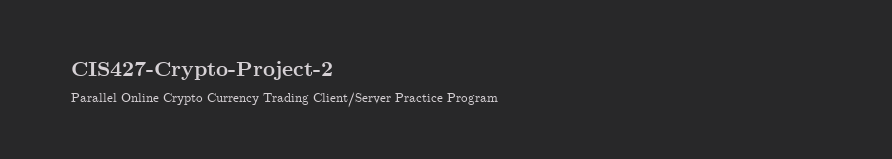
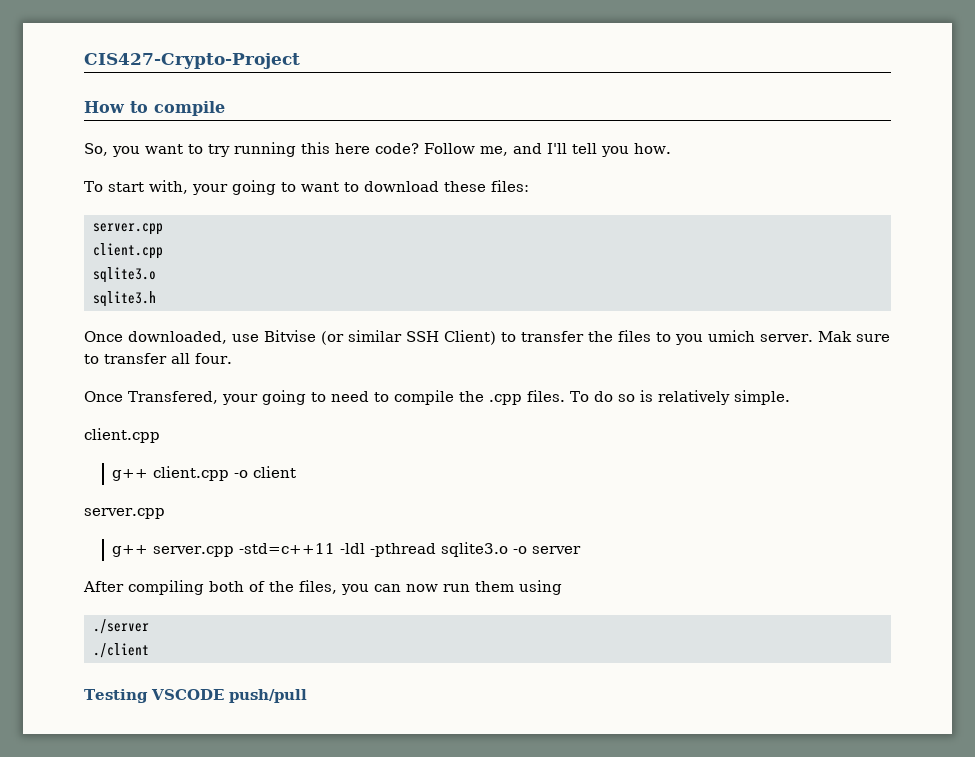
[71,61,333,80] [71,92,498,108] CIS427-Crypto-Project-2 // Parallel Online Crypto Currency Trading Client/Server Practice Program -> [84,53,300,69] [84,101,225,116] [84,142,671,157] [84,180,529,195] [92,223,163,235] [92,243,163,259] [92,267,156,283] [92,291,156,307] [84,330,890,345] [84,353,232,364] [84,390,790,405] [84,428,160,443] [112,466,297,481] [84,508,165,519] [112,542,582,557] [83,580,562,595] [92,619,149,634] [92,643,149,658] [84,689,307,703] CIS427-Crypto-Project // How to compile // So, you want to try running this here code? Follow me, and I'll tell you how. // To start with, your going to want to download these files: // server.cpp // client.cpp // sqlite3.o // sqlite3.h // Once downloaded, use Bitvise (or similar SSH Client) to transfer the files to you umich server. Mak sure to transfer all four. // Once Transfered, your going to need to compile the .cpp files. To do so is relatively simple. // client.cpp // g++ client.cpp -o client // server.cpp // g++ server.cpp -std=c++11 -ldl -pthread sqlite3.o -o server // After compiling both of the files, you can now run them using // ./server // ./client // Testing VSCODE push/pull

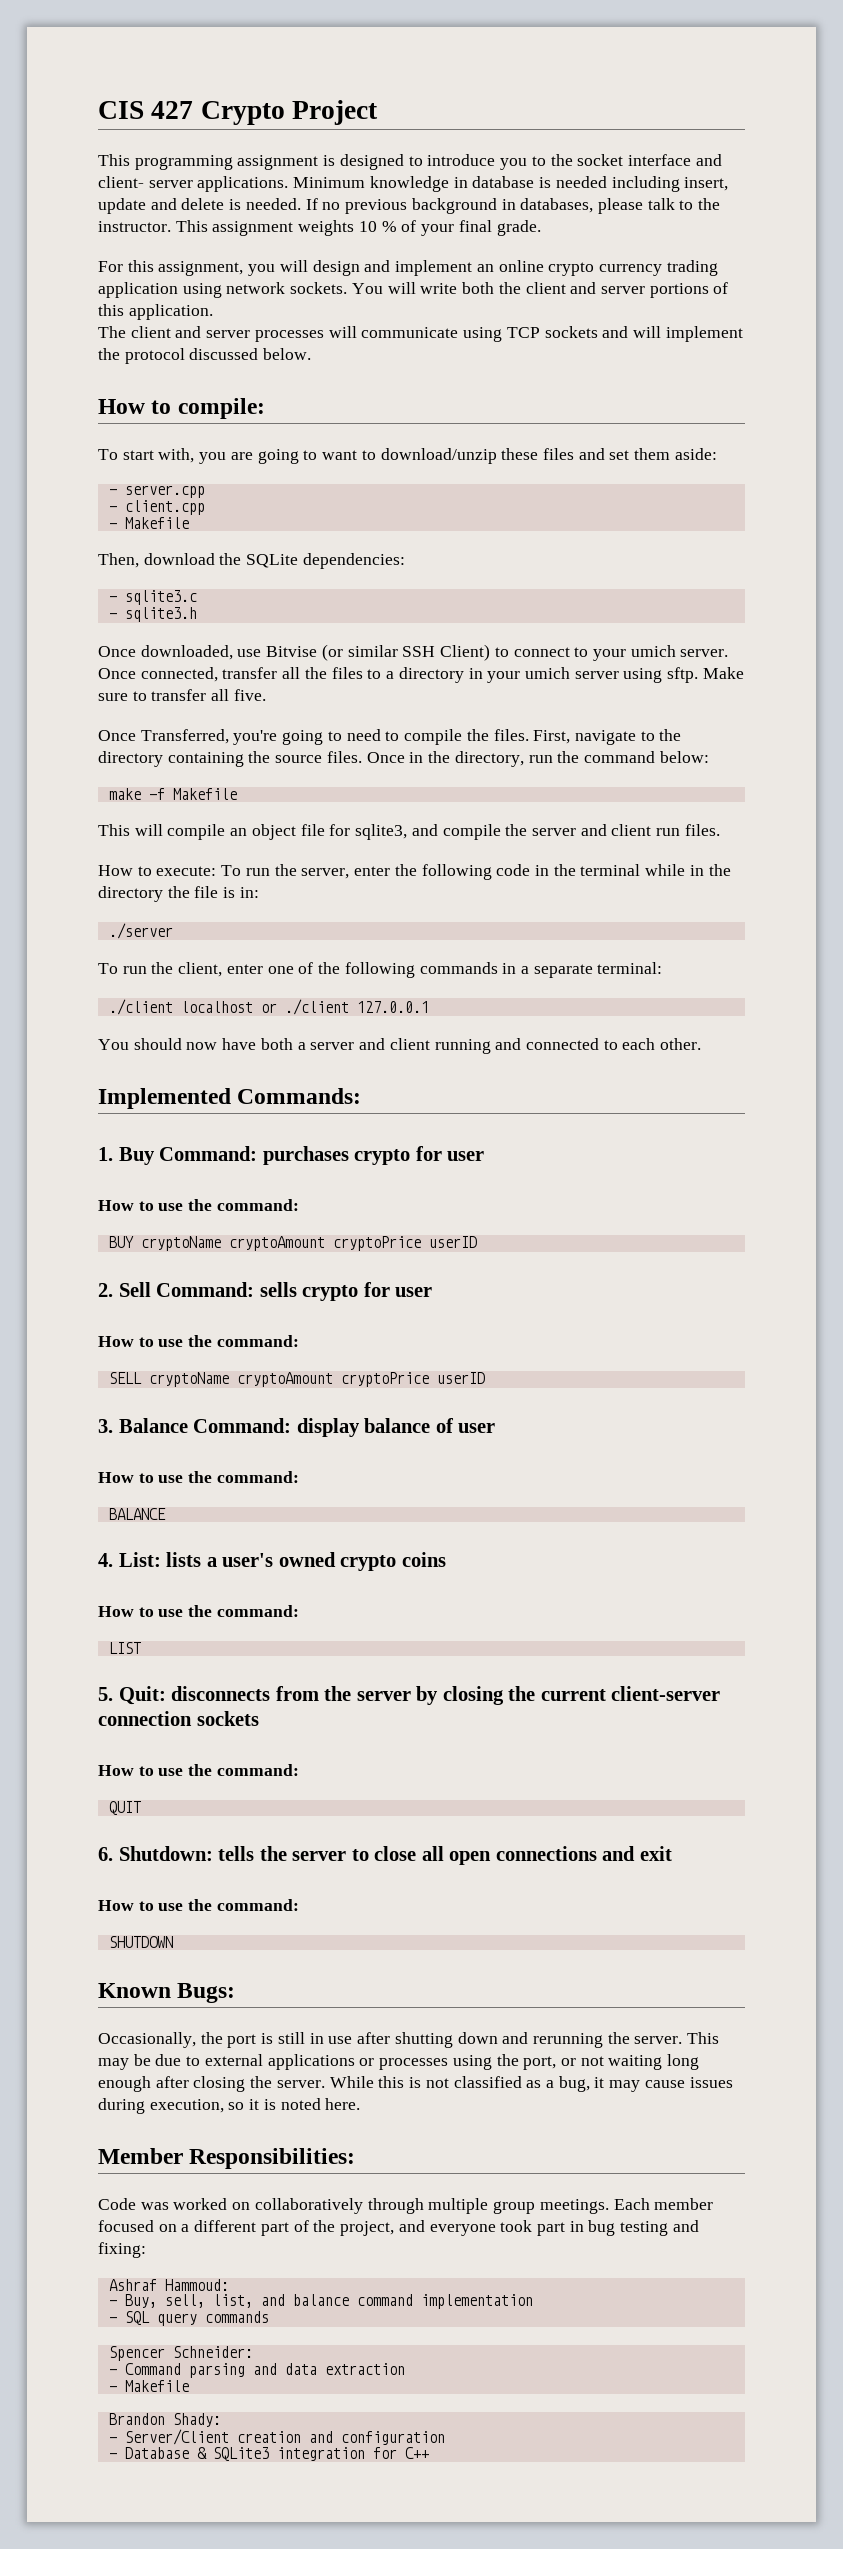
[84,53,300,69] [84,101,225,116] [84,142,671,157] CIS427-Crypto-Project // How to compile // So, you want to try running this here code? Follow me, and I'll tell you how. -> [98,100,379,125] [98,154,722,170] [98,176,729,192] [98,198,721,214] [98,220,541,236] [98,260,718,276] [98,282,729,298] [98,304,213,320] [98,326,743,342] [98,348,312,364] [98,398,265,419] CIS 427 Crypto Project // This programming assignment is designed to introduce you to the socket interface and client- server applications. Minimum knowledge in database is needed including insert, update and delete is needed. If no previous background in databases, please talk to the instructor. This assignment weights 10 % of your final grade. // For this assignment, you will design and implement an online crypto currency trading application using network sockets. You will write both the client and server portions of this application. // The client and server processes will communicate using TCP sockets and will implement the protocol discussed below. // How to compile:
[191,184,228,195] your -> [199,452,253,464] you are
[363,180,529,192] [92,223,163,235] [92,243,163,259] [92,267,156,283] download these files: // server.cpp // client.cpp // sqlite3.o // -> [380,448,717,464] [108,485,205,498] [108,500,205,515] [108,517,189,529] [98,553,405,569] [108,590,197,605] [108,613,117,619] download/unzip these files and set them aside: // - server.cpp // - client.cpp // - Makefile // Then, download the SQLite dependencies: // - sqlite3.c // -
[521,330,852,345] transfer the files to you umich server. Mak -> [513,645,729,661] [98,667,744,683] connect to your umich server. Once connected, transfer all the files to a directory in your umich server using sftp. Make
[195,353,232,364] [84,391,258,405] four. // Once Transfered, your -> [233,689,266,701] [98,729,278,745] five. // Once Transferred, you're
[489,390,790,405] [84,428,160,443] [112,466,297,481] [84,508,165,519] [112,542,582,557] [83,580,562,595] [92,619,149,634] [92,643,149,658] [84,689,307,703] .cpp files. To do so is relatively simple. // client.cpp // g++ client.cpp -o client // server.cpp // g++ server.cpp -std=c++11 -ldl -pthread sqlite3.o -o server // After compiling both of the files, you can now run them using // ./server // ./client // Testing VSCODE push/pull -> [493,729,682,745] [98,751,709,767] [108,788,237,800] [98,824,720,840] [98,864,731,880] [98,886,259,902] [108,923,173,939] [98,962,663,978] [108,999,429,1015] [98,1038,702,1054] [98,1088,362,1109] [98,1146,485,1165] [98,1199,299,1211] [108,1236,477,1251] [98,1282,433,1301] [98,1335,299,1347] [108,1372,485,1387] [98,1418,496,1437] [98,1471,299,1483] [108,1508,166,1520] [98,1552,446,1571] [98,1605,299,1617] [108,1642,141,1654] [98,1686,721,1705] [98,1711,259,1726] [98,1764,299,1776] [108,1801,141,1815] [98,1846,672,1865] [98,1899,299,1911] [108,1936,173,1948] [98,1983,236,2003] [98,2032,720,2048] [98,2054,700,2070] [98,2076,733,2092] [98,2098,361,2114] [98,2148,356,2169] [98,2198,714,2214] [98,2220,699,2236] [98,2242,146,2258] [108,2279,229,2291] [108,2294,533,2309] [108,2311,269,2326] [108,2346,253,2361] [108,2363,405,2378] [108,2380,189,2392] [108,2413,221,2427] [108,2429,445,2445] [108,2447,429,2461] files. First, navigate to the directory containing the source files. Once in the directory, run the command below: // make -f Makefile // This will compile an object file for sqlite3, and compile the server and client run files. // How to execute: To run the server, enter the following code in the terminal while in the directory the file is in: // ./server // To run the client, enter one of the following commands in a separate terminal: // ./client localhost or ./client 127.0.0.1 // You should now have both a server and client running and connected to each other. // Implemented Commands: // 1. Buy Command: purchases crypto for user // How to use the command: // BUY cryptoName cryptoAmount cryptoPrice userID // 2. Sell Command: sells crypto for user // How to use the command: // SELL cryptoName cryptoAmount cryptoPrice userID // 3. Balance Command: display balance of user // How to use the command: // BALANCE // 4. List: lists a user's owned crypto coins // How to use the command: // LIST // 5. Quit: disconnects from the server by closing the current client-server connection sockets // How to use the command: // QUIT // 6. Shutdown: tells the server to close all open connections and exit // How to use the command: // SHUTDOWN // Known Bugs: // Occasionally, the port is still in use after shutting down and rerunning the server. This may be due to external applications or processes using the port, or not waiting long enough after closing the server. While this is not classified as a bug, it may cause issues during execution, so it is noted here. // Member Responsibilities: // Code was worked on collaboratively through multiple group meetings. Each member focused on a different part of the project, and everyone took part in bug testing and fixing: // Ashraf Hammoud: // - Buy, sell, list, and balance command implementation // - SQL query commands // Spencer Schneider: // - Command parsing and data extraction // - Makefile // Brandon Shady: // - Server/Client creation and configuration // - Database & SQLite3 integration for C++

